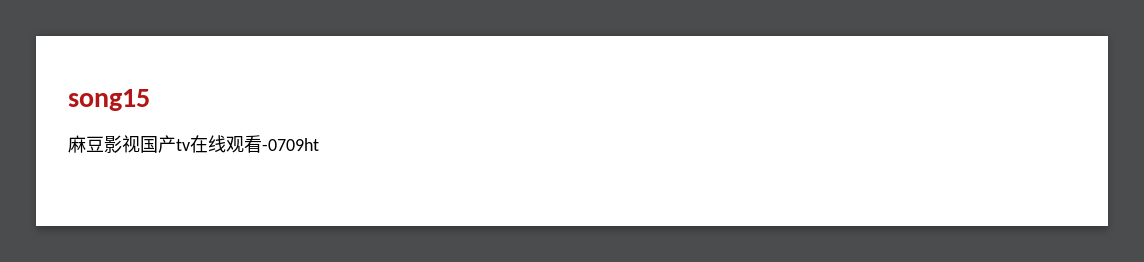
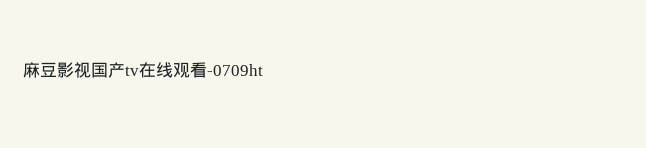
[68,89,150,111] song15 // -> (23, 70) none

